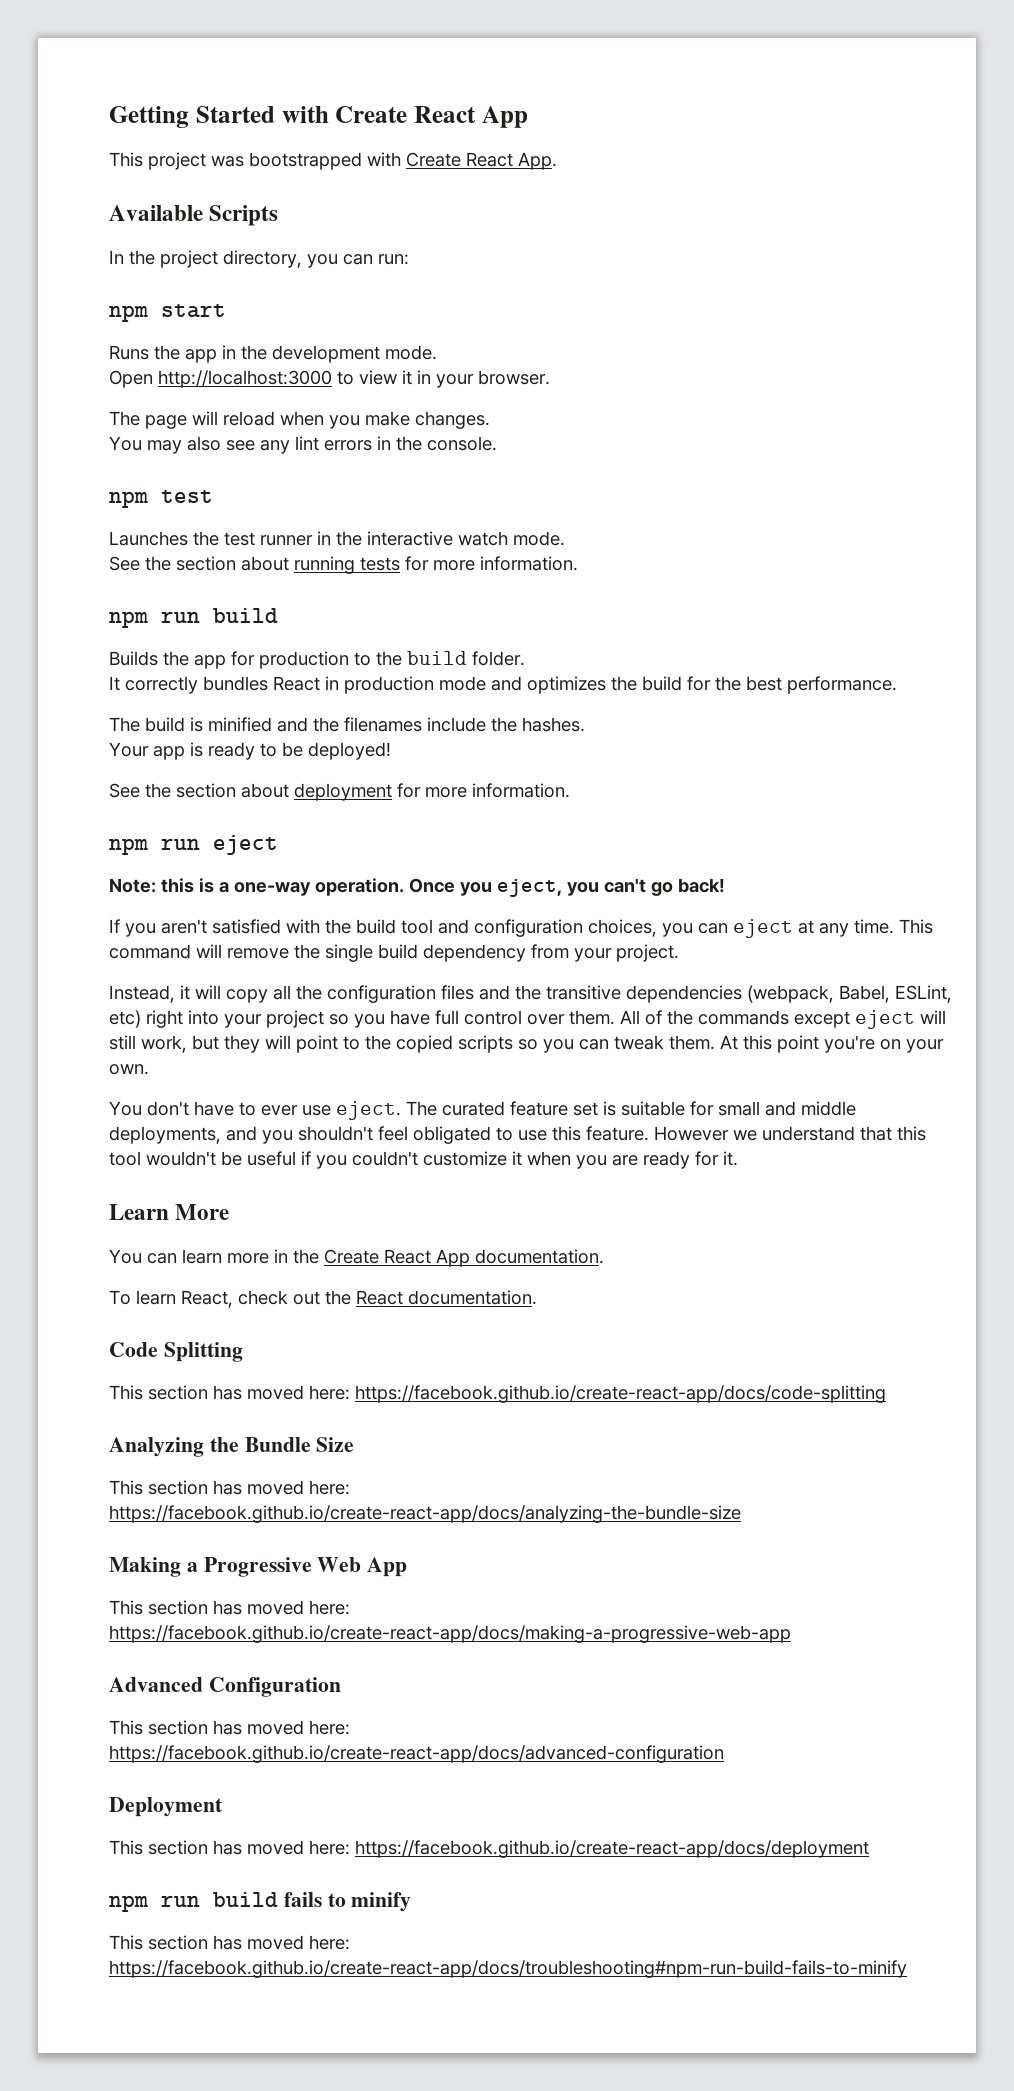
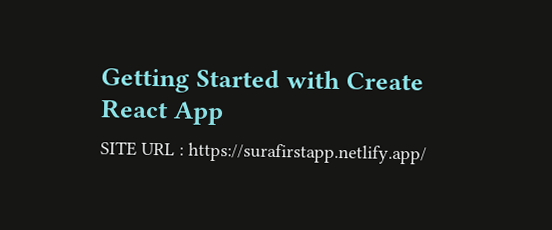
[109,152,557,170] [109,205,279,226] [109,250,409,268] [109,304,226,322] [109,345,437,363] [109,370,550,388] [109,411,490,429] [109,436,497,454] [109,490,213,508] [109,531,565,546] [109,556,578,574] [109,608,278,628] [109,651,525,669] [109,676,897,694] [109,717,585,732] [109,742,391,760] [109,783,570,801] [109,835,278,855] [109,878,725,897] [109,919,933,938] [109,944,679,962] [109,985,952,1003] [109,1010,946,1029] [109,1035,944,1053] [109,1064,149,1075] [109,1101,856,1120] [109,1126,926,1144] [109,1151,738,1169] [109,1204,230,1220] [109,1249,604,1267] [109,1290,537,1308] [109,1342,243,1362] [109,1385,886,1403] [109,1437,355,1457] [109,1480,350,1495] [109,1505,741,1523] [109,1557,408,1577] [109,1600,350,1615] [109,1625,791,1643] [109,1677,341,1697] [109,1720,350,1735] [109,1745,724,1763] [109,1797,223,1817] [109,1840,869,1858] [109,1892,412,1912] [109,1935,350,1950] [109,1960,907,1978] This project was bootstrapped with Create React App. // Available Scripts // In the project directory, you can run: // npm start // Runs the app in the development mode. // Open http://localhost:3000 to view it in your browser. // The page will reload when you make changes. // You may also see any lint errors in the console. // npm test // Launches the test runner in the interactive watch mode. // See the section about running tests for more information. // npm run build // Builds the app for production to the build folder. // It correctly bundles React in production mode and optimizes the build for the best performance. // The build is minified and the filenames include the hashes. // Your app is ready to be deployed! // See the section about deployment for more information. // npm run eject // Note: this is a one-way operation. Once you eject, you can't go back! // If you aren't satisfied with the build tool and configuration choices, you can eject at any time. This command will remove the single build dependency from your project. // Instead, it will copy all the configuration files and the transitive dependencies (webpack, Babel, ESLint, etc) right into your project so you have full control over them. All of the commands except eject will still work, but they will point to the copied scripts so you can tweak them. At this point you're on your own. // You don't have to ever use eject. The curated feature set is suitable for small and middle deployments, and you shouldn't feel obligated to use this feature. However we understand that this tool wouldn't be useful if you couldn't customize it when you are ready for it. // Learn More // You can learn more in the Create React App documentation. // To learn React, check out the React documentation. // Code Splitting // This section has moved here: https://facebook.github.io/create-react-app/docs/code-splitting // Analyzing the Bundle Size // This section has moved here: https://facebook.github.io/create-react-app/docs/analyzing-the-bundle-size // Making a Progressive Web App // This section has moved here: https://facebook.github.io/create-react-app/docs/making-a-progressive-web-app // Advanced Configuration // This section has moved here: https://facebook.github.io/create-react-app/docs/advanced-configuration // Deployment // This section has moved here: https://facebook.github.io/create-react-app/docs/deployment // npm run build fails to minify // This section has moved here: https://facebook.github.io/create-react-app/docs/troubleshooting#npm-run-build-fails-to-minify -> [100,141,427,165] SITE URL : https://surafirstapp.netlify.app/

